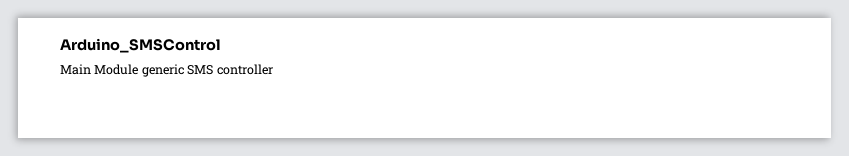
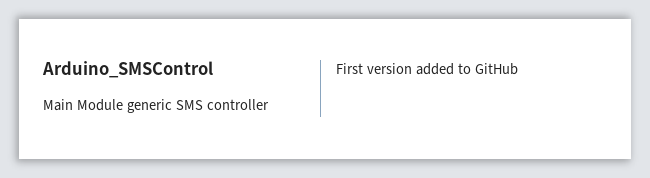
(273, 69) none -> [336,63,518,75] // First version added to GitHub

